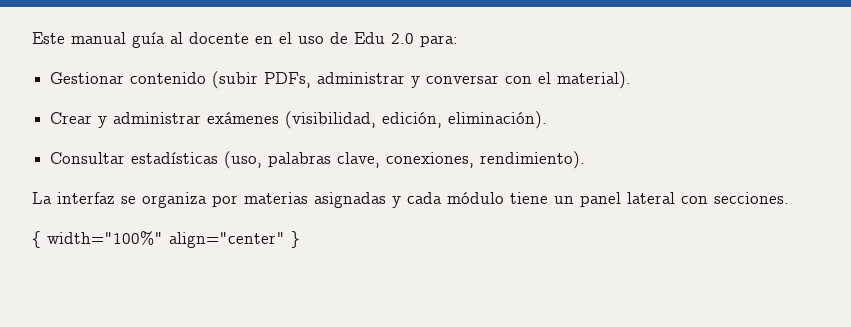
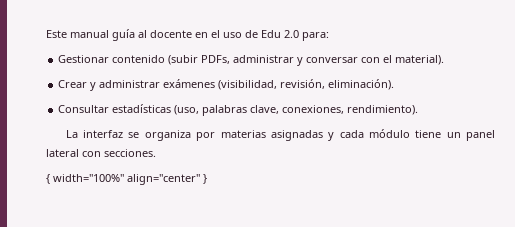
[382,112,443,128] edición, -> [280,79,326,89] revisión,

